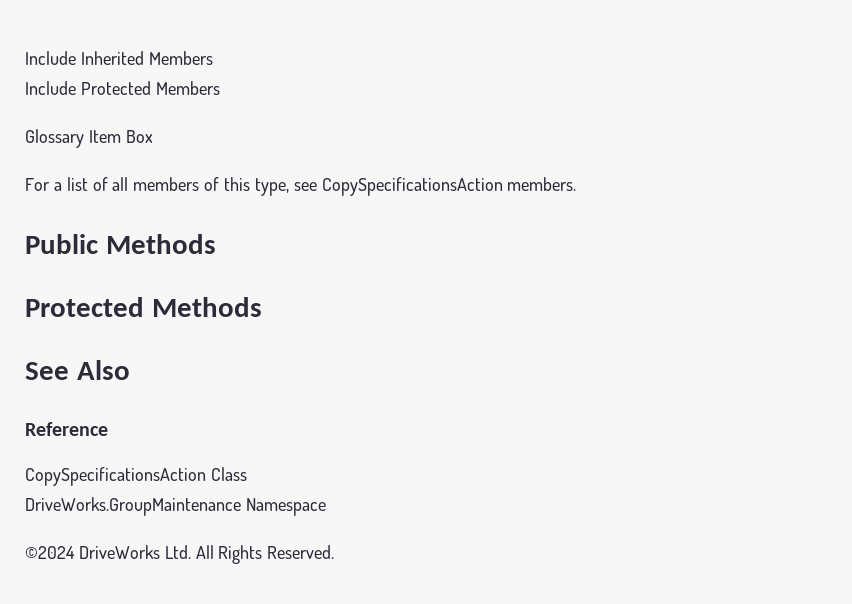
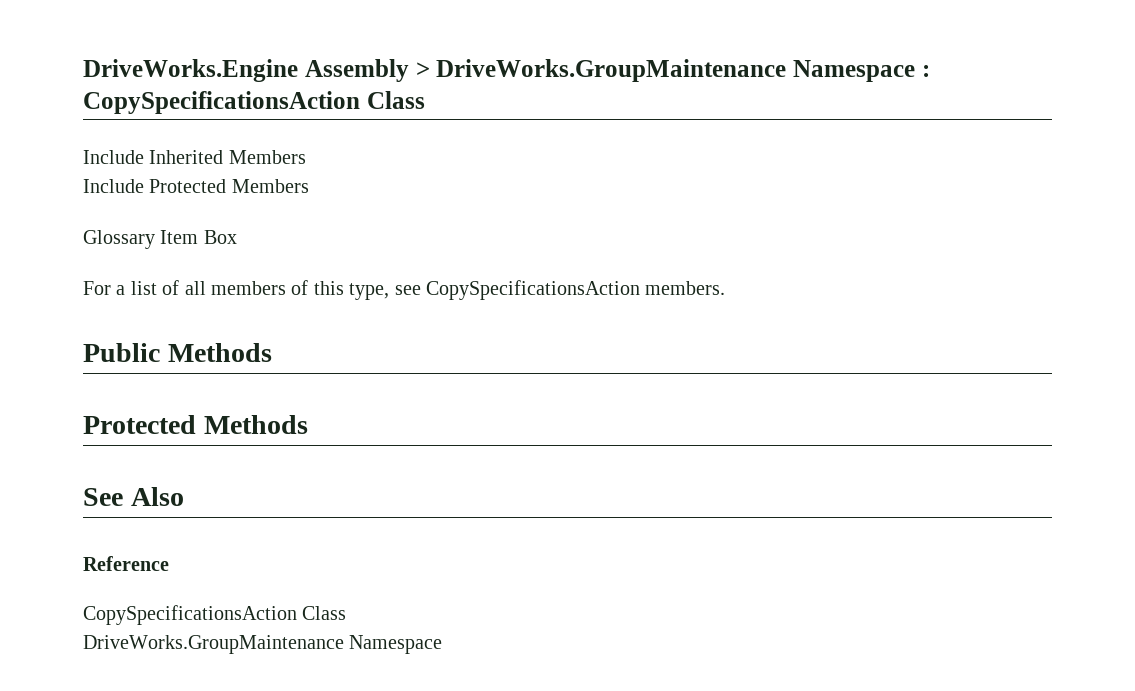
(25, 58) none -> [83,59,930,82] [83,91,425,114] DriveWorks.Engine Assembly > DriveWorks.GroupMaintenance Namespace : CopySpecificationsAction Class //
[25,545,335,564] // ©2024 DriveWorks Ltd. All Rights Reserved. -> (443, 644) none

